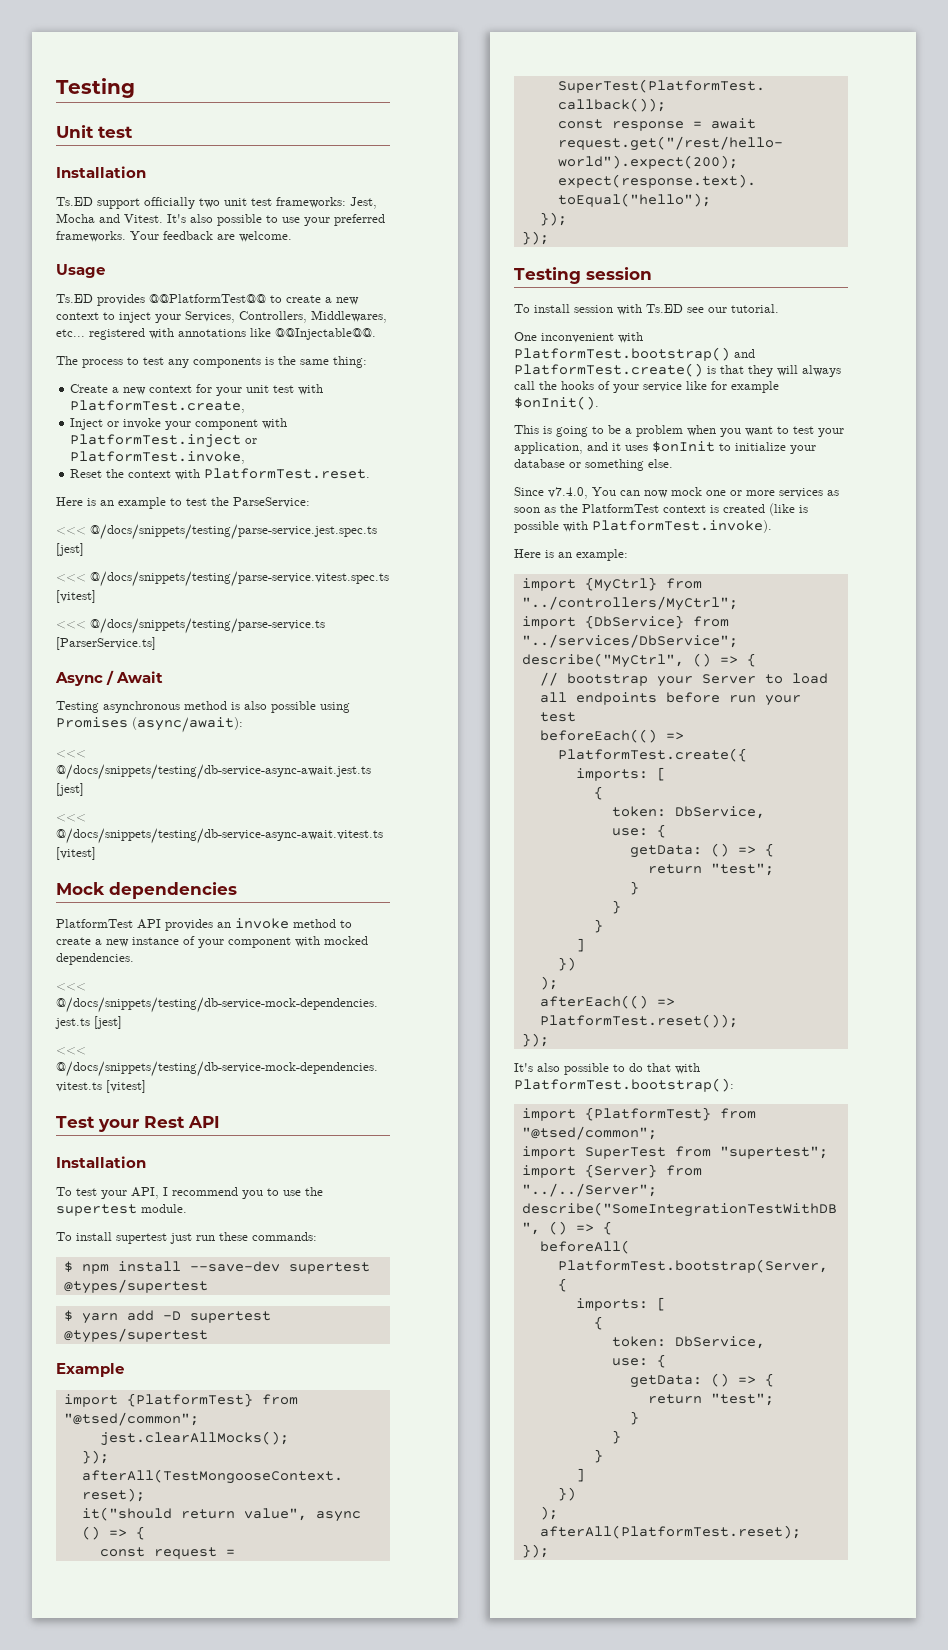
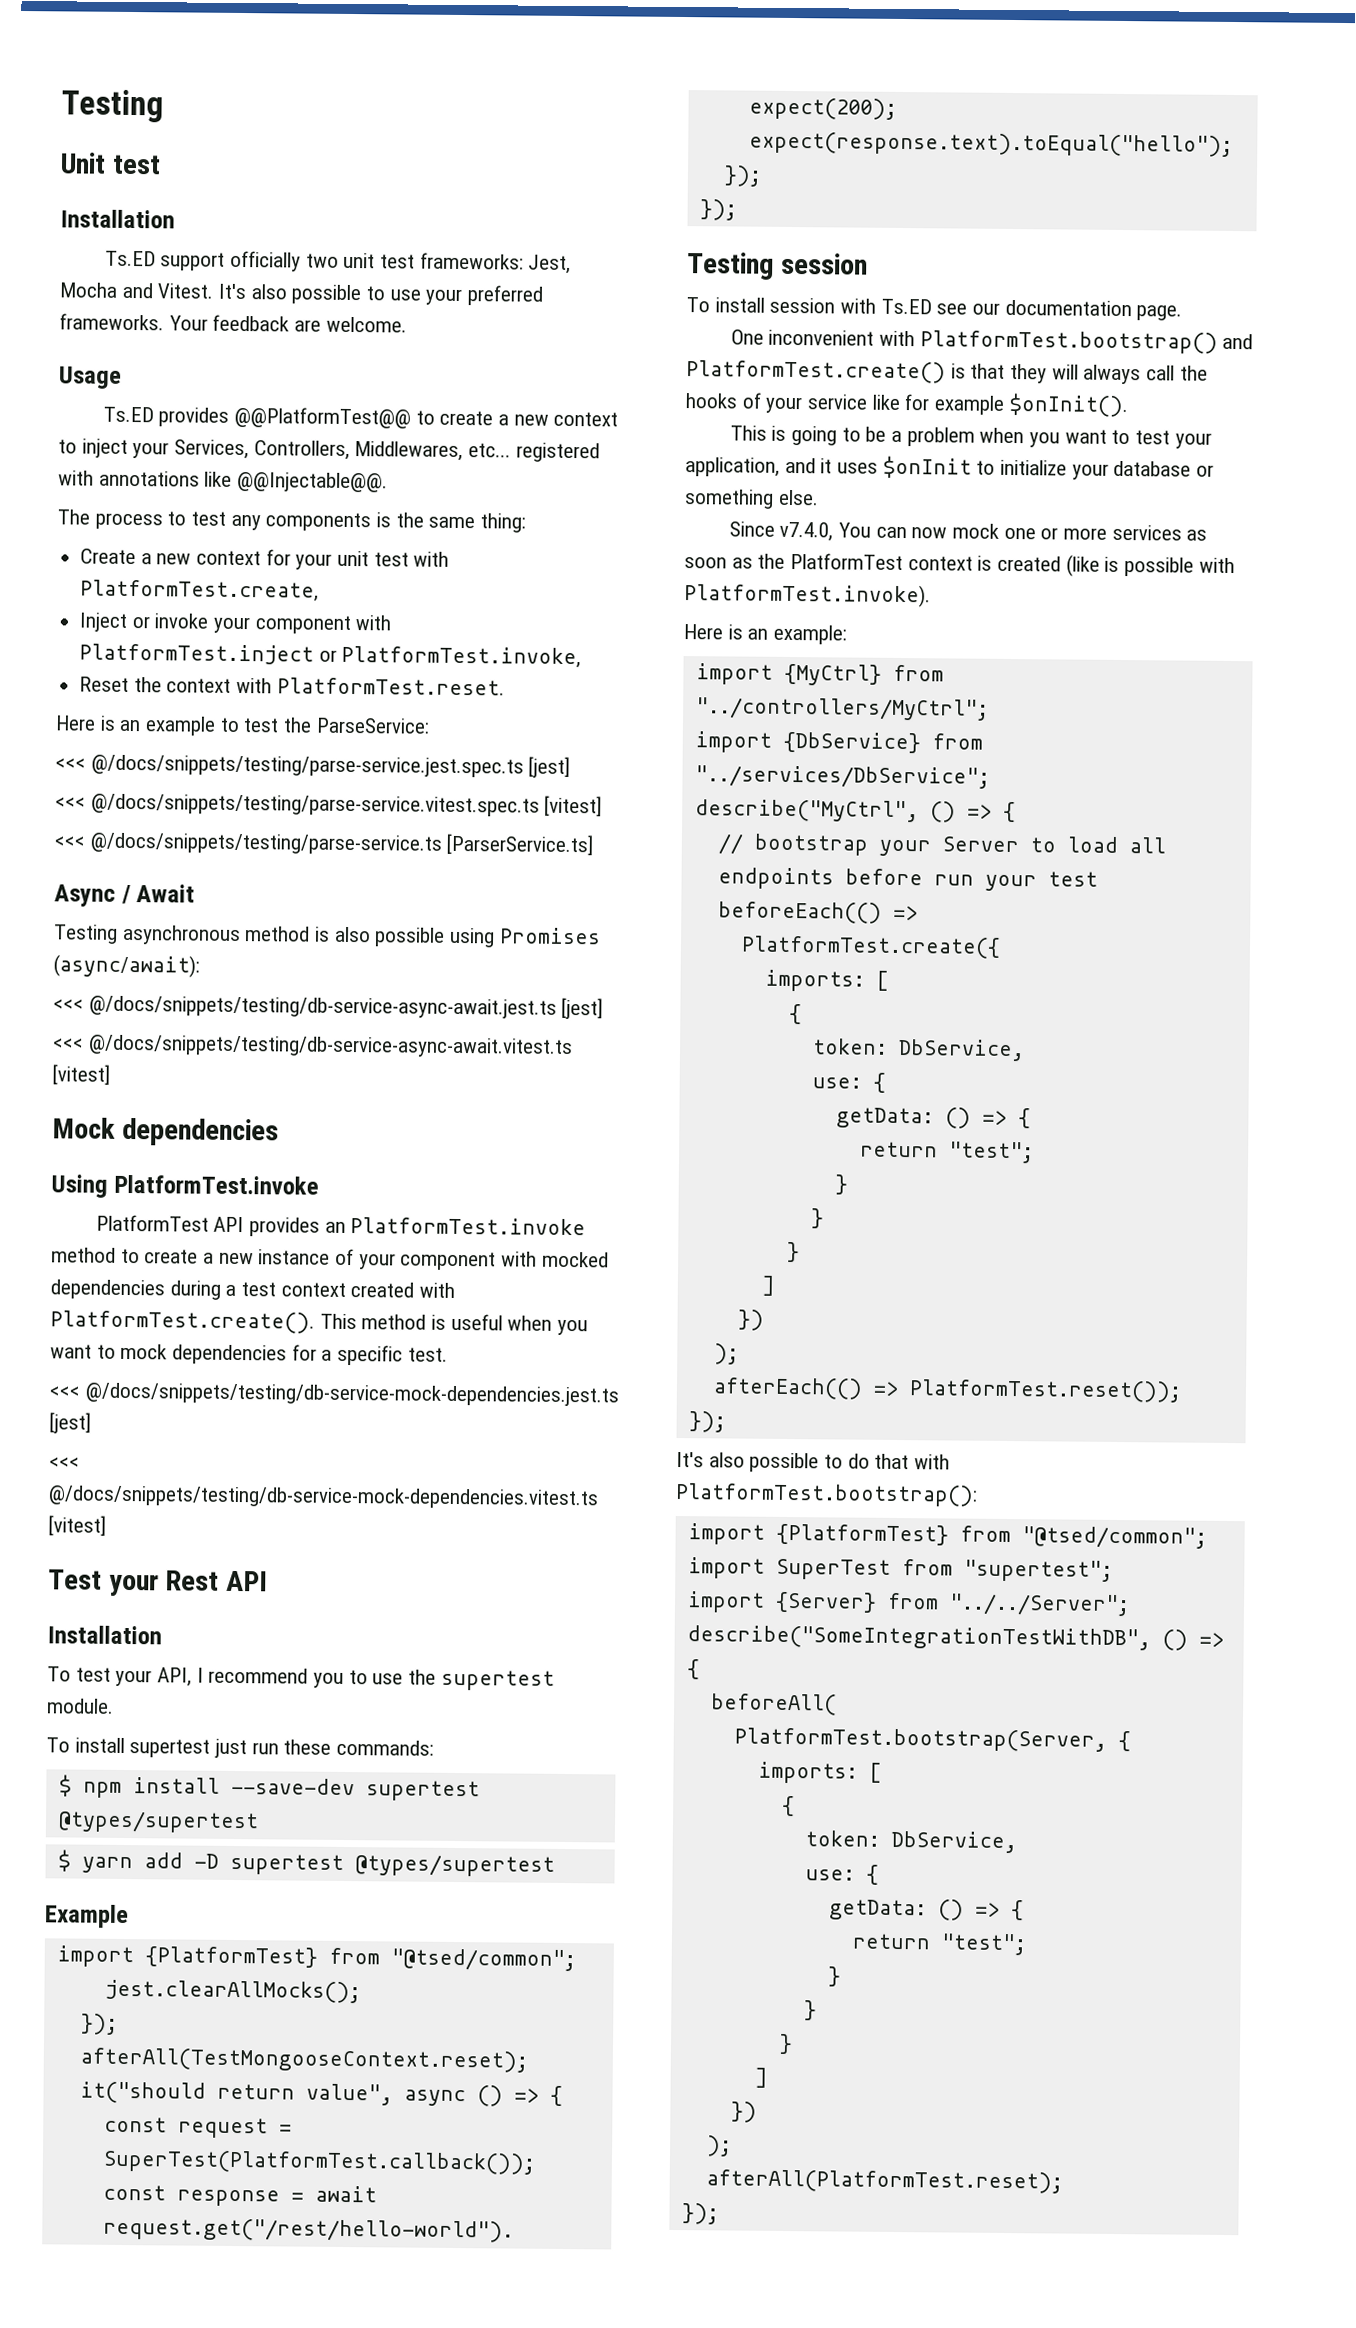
(237, 890) none -> [51,1174,319,1198] // Using PlatformTest.invoke
[235,918,289,929] invoke -> [350,1217,587,1236] PlatformTest.invoke
[56,953,134,965] dependencies. -> [50,1279,456,1300] [50,1310,589,1336] [50,1343,448,1366] dependencies during a test context created with PlatformTest.create(). This method is useful when you want to mock dependencies for a specific test.
[731,304,779,313] tutorial. -> [1004,299,1183,321] documentation page.

